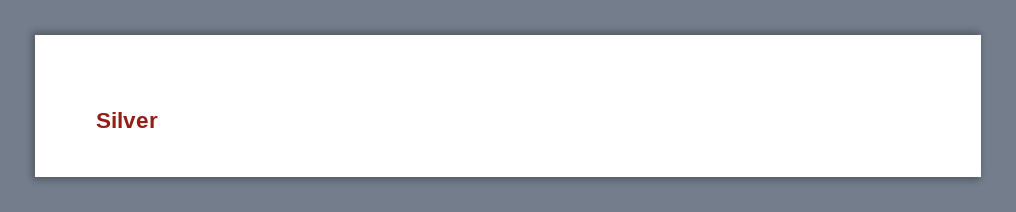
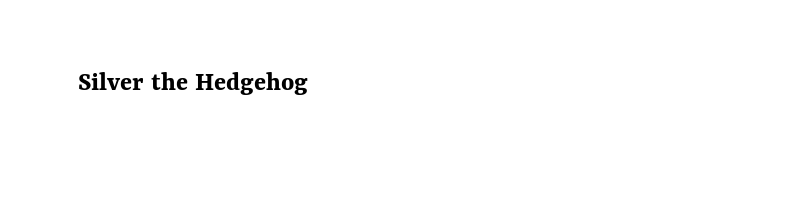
(158, 120) none -> [150,72,309,95] the Hedgehog

